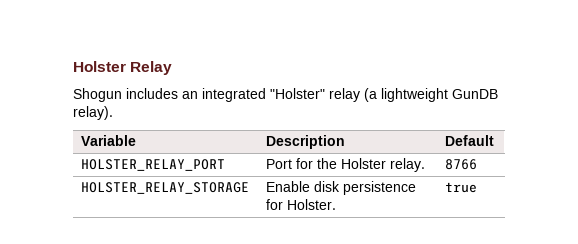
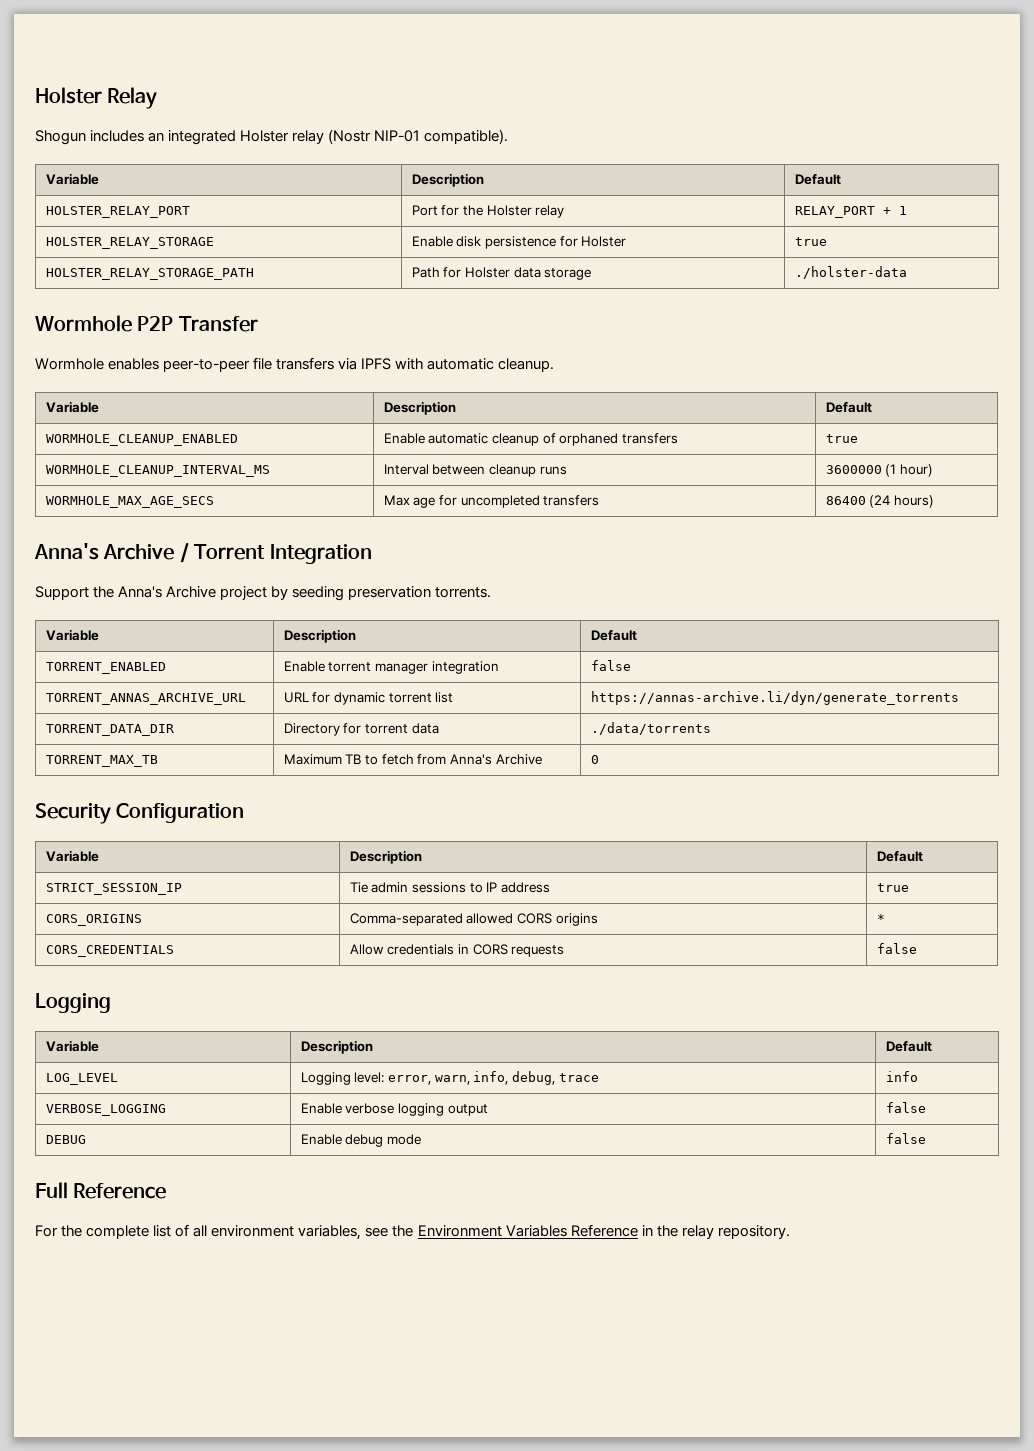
[270,88,498,102] [73,106,113,120] "Holster" relay (a lightweight GunDB relay). -> [240,129,509,144] Holster relay (Nostr NIP-01 compatible).
[390,158,426,172] [445,159,478,170] relay. | 8766 -> [535,205,565,218] [794,206,907,218] relay | RELAY_PORT + 1
[287,199,337,210] [445,182,478,193] Holster. | true -> [581,236,627,247] [794,237,827,246] [45,268,254,280] [411,267,592,280] [794,266,907,279] [35,315,258,332] [35,357,555,372] [45,401,99,413] [383,401,456,415] [825,402,872,413] [45,434,238,446] [383,433,679,446] [825,434,858,443] [45,465,270,477] [383,464,567,477] [825,464,934,477] [45,496,214,508] [383,495,600,508] [825,495,935,508] [34,543,372,564] [35,586,492,601] [45,629,99,641] [283,629,356,643] [590,630,637,641] [45,662,166,674] [283,661,499,674] [590,660,631,671] [45,693,246,705] [283,692,454,705] [590,691,959,705] [45,724,174,736] [283,723,439,736] [590,722,711,735] [45,755,158,767] [283,754,542,765] [590,755,599,764] [35,803,245,824] [45,850,99,862] [349,850,422,864] [876,851,923,862] [45,883,182,895] [349,882,551,893] [876,883,909,892] [45,914,142,926] [349,913,598,926] [876,914,885,923] [45,945,174,957] [349,944,565,957] [876,943,917,954] [35,993,111,1013] [45,1040,99,1052] [300,1040,373,1054] [885,1041,932,1052] [45,1073,118,1085] [300,1071,599,1085] [885,1071,918,1082] [45,1104,166,1116] [300,1103,488,1116] [885,1102,926,1113] [45,1135,86,1144] [300,1134,422,1147] [885,1133,926,1144] [35,1182,167,1199] [35,1224,790,1240] Holster | true // HOLSTER_RELAY_STORAGE_PATH | Path for Holster data storage | ./holster-data // Wormhole P2P Transfer // Wormhole enables peer-to-peer file transfers via IPFS with automatic cleanup. // Variable | Description | Default // WORMHOLE_CLEANUP_ENABLED | Enable automatic cleanup of orphaned transfers | true // WORMHOLE_CLEANUP_INTERVAL_MS | Interval between cleanup runs | 3600000 (1 hour) // WORMHOLE_MAX_AGE_SECS | Max age for uncompleted transfers | 86400 (24 hours) // Anna's Archive / Torrent Integration // Support the Anna's Archive project by seeding preservation torrents. // Variable | Description | Default // TORRENT_ENABLED | Enable torrent manager integration | false // TORRENT_ANNAS_ARCHIVE_URL | URL for dynamic torrent list | https://annas-archive.li/dyn/generate_torrents // TORRENT_DATA_DIR | Directory for torrent data | ./data/torrents // TORRENT_MAX_TB | Maximum TB to fetch from Anna's Archive | 0 // Security Configuration // Variable | Description | Default // STRICT_SESSION_IP | Tie admin sessions to IP address | true // CORS_ORIGINS | Comma-separated allowed CORS origins | * // CORS_CREDENTIALS | Allow credentials in CORS requests | false // Logging // Variable | Description | Default // LOG_LEVEL | Logging level: error, warn, info, debug, trace | info // VERBOSE_LOGGING | Enable verbose logging output | false // DEBUG | Enable debug mode | false // Full Reference // For the complete list of all environment variables, see the Environment Variables Reference in the relay repository.

